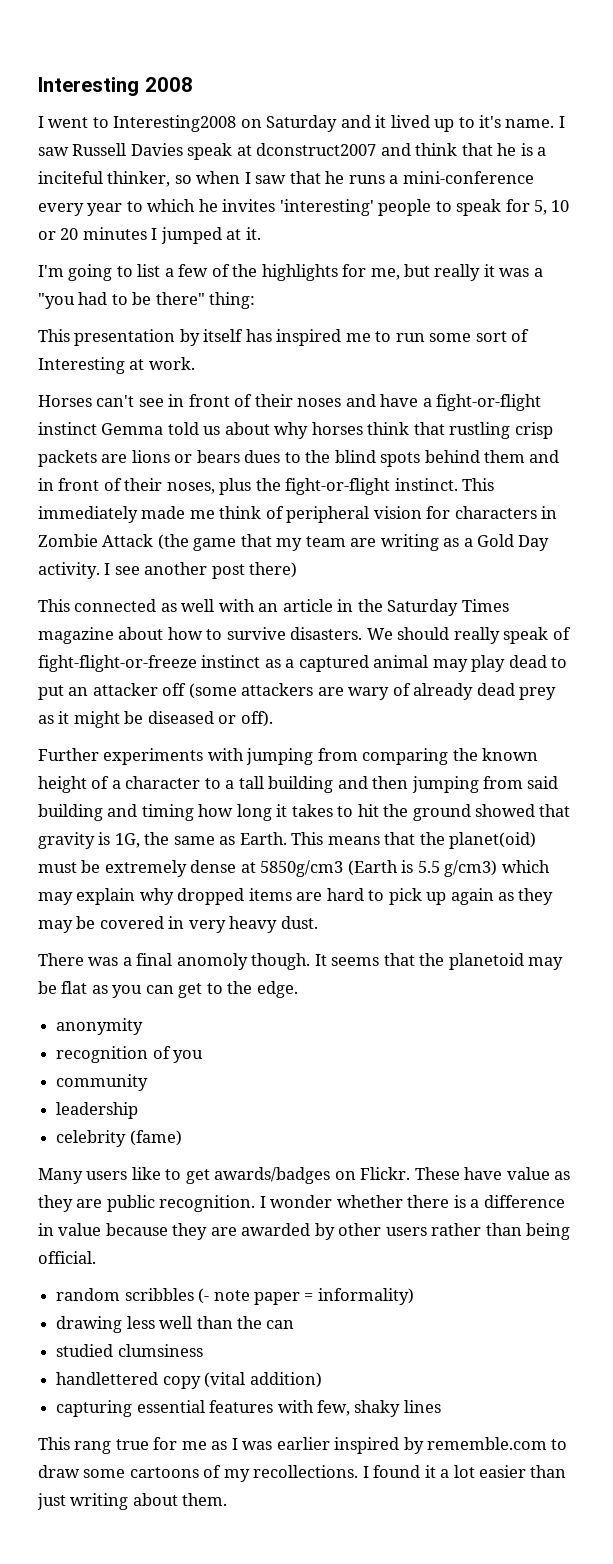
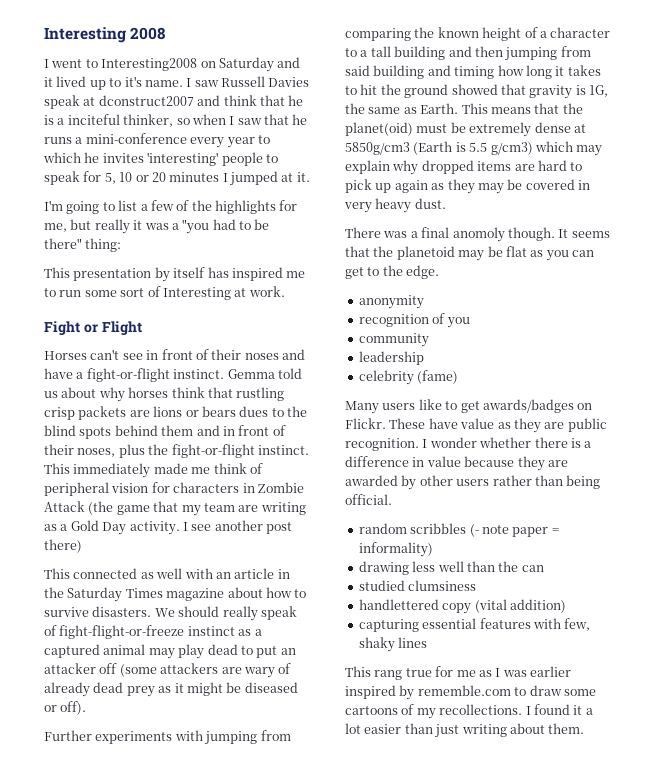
(195, 363) none -> [44,321,142,335] // Fight or Flight
[38,422,97,435] instinct -> [173,369,225,379] instinct.

